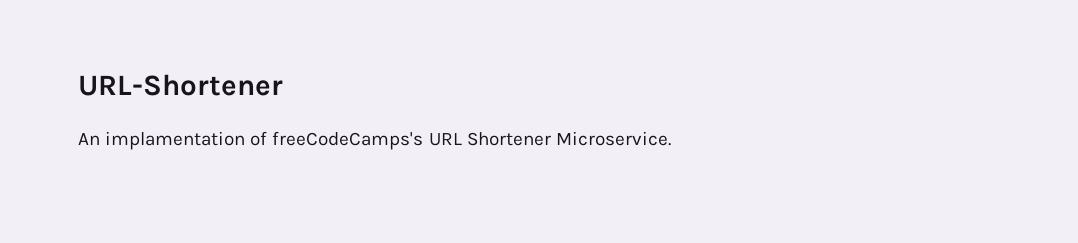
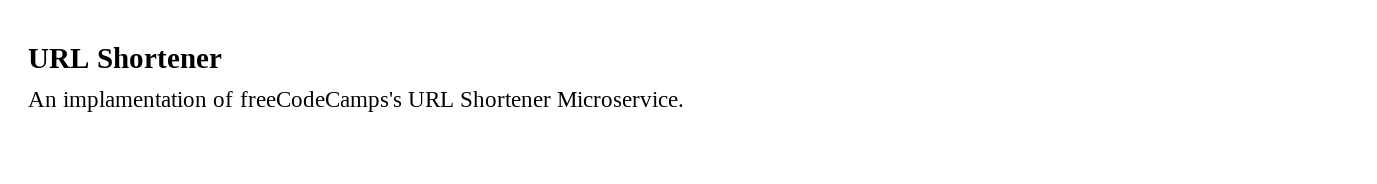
[78,74,283,96] URL-Shortener -> [28,47,222,68] URL Shortener

